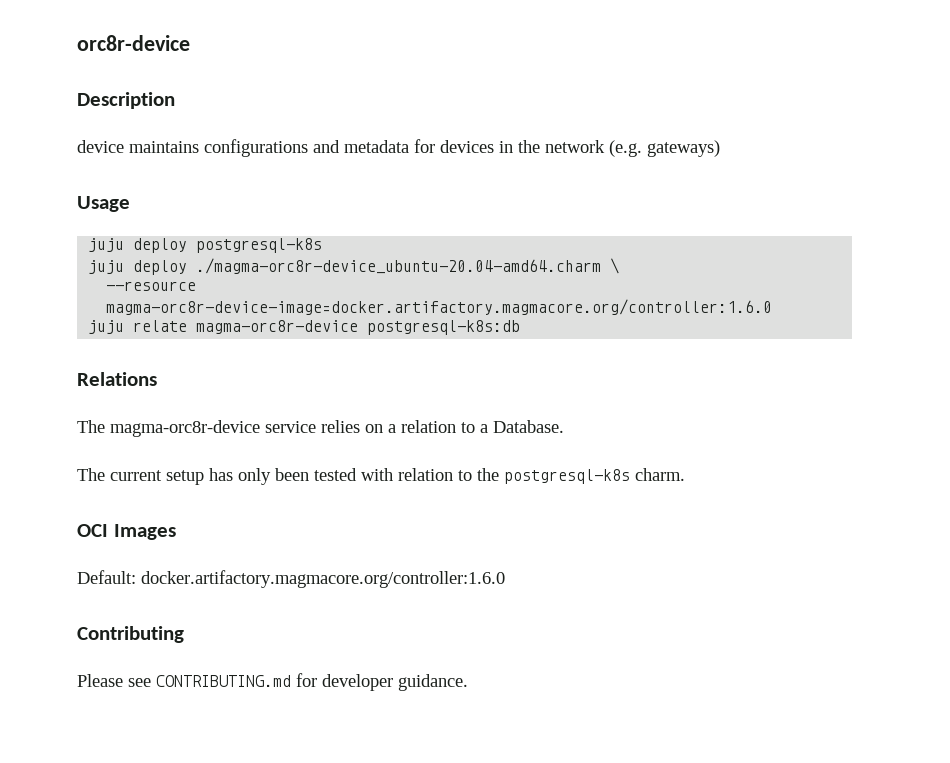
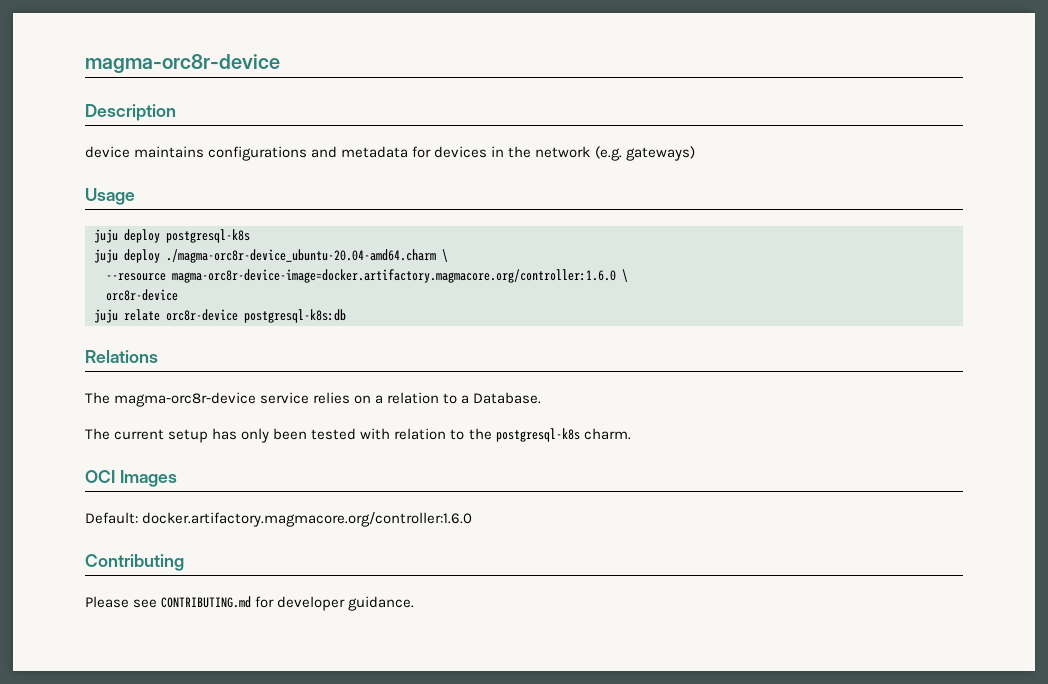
[77,35,190,51] orc8r-device -> [85,54,280,73] magma-orc8r-device
(773, 307) none -> [622,269,628,282] [106,289,178,301] \ // orc8r-device
[196,320,359,334] magma-orc8r-device -> [166,309,238,321] orc8r-device

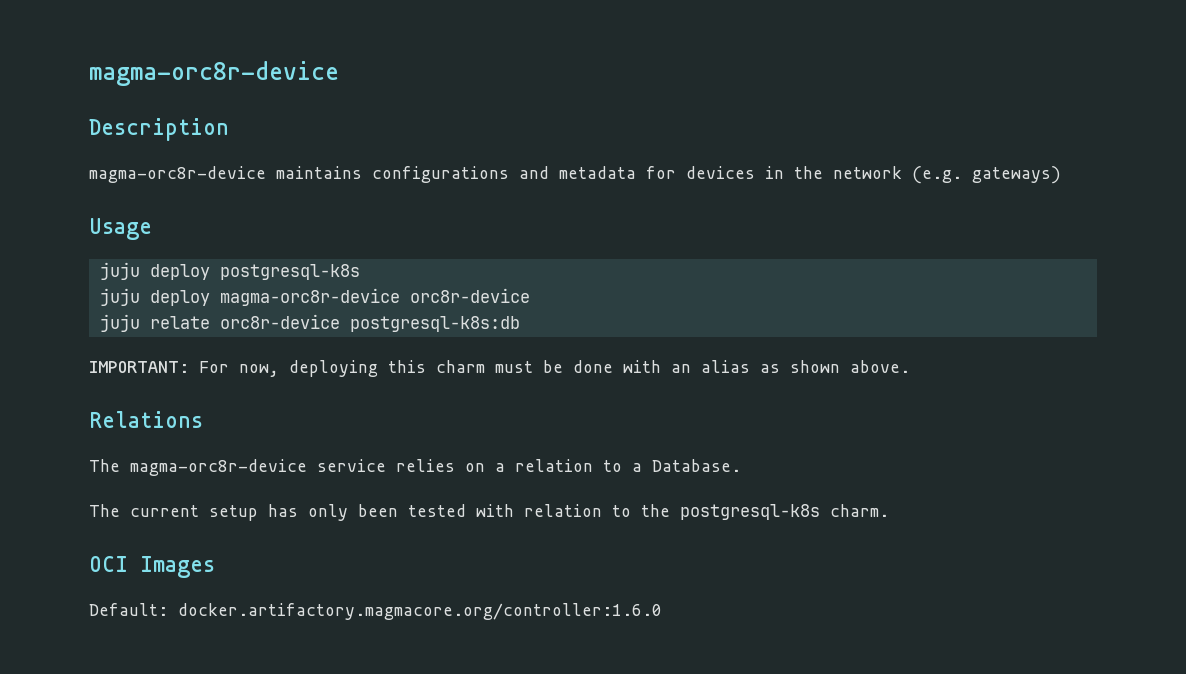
[85,146,130,158] device -> [89,166,266,183] magma-orc8r-device
[166,249,448,263] [106,269,628,283] ./magma-orc8r-device_ubuntu-20.04-amd64.charm \ // --resource magma-orc8r-device-image=docker.artifactory.magmacore.org/controller:1.6.0 \ // -> [219,288,400,306] magma-orc8r-device
(346, 316) none -> [89,360,910,377] // IMPORTANT: For now, deploying this charm must be done with an alias as shown above.
[85,554,184,571] [85,596,415,611] // Contributing // Please see CONTRIBUTING.md for developer guidance. -> (662, 611) none

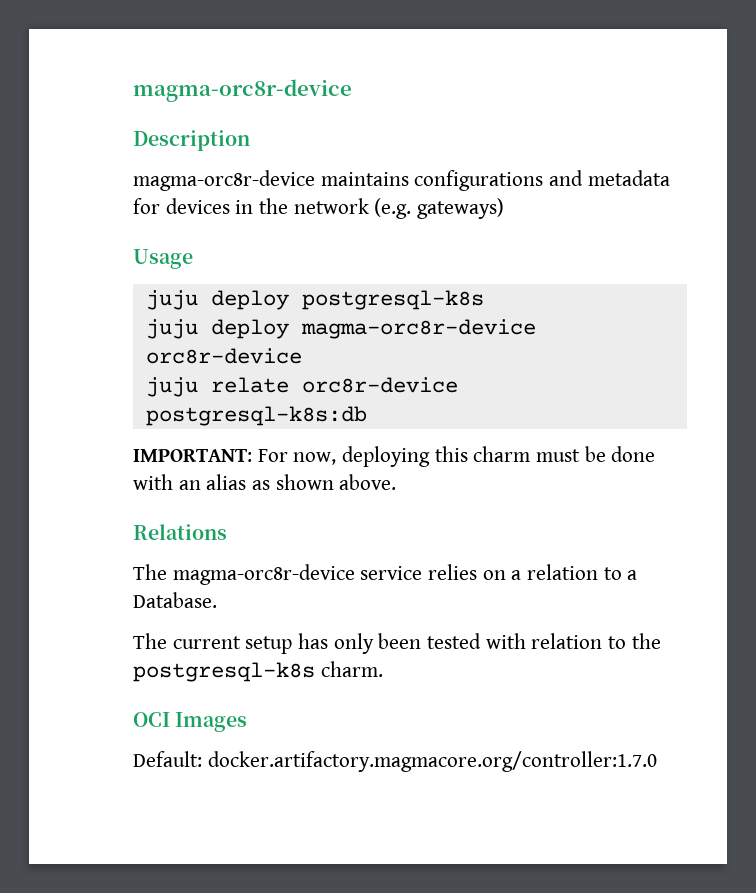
[178,603,662,620] docker.artifactory.magmacore.org/controller:1.6.0 -> [207,751,657,772] docker.artifactory.magmacore.org/controller:1.7.0

